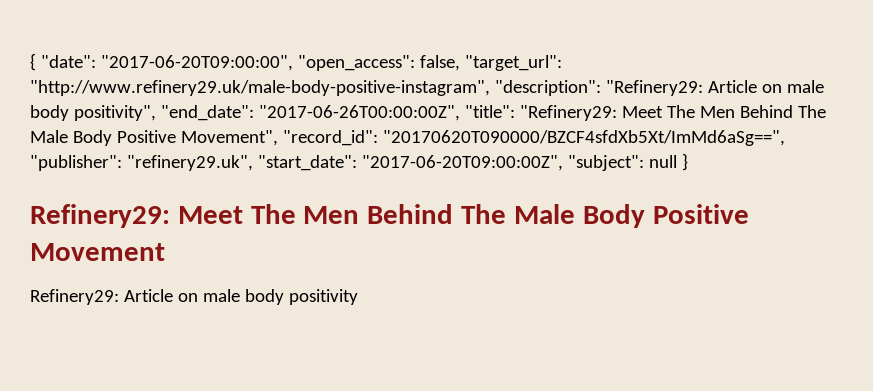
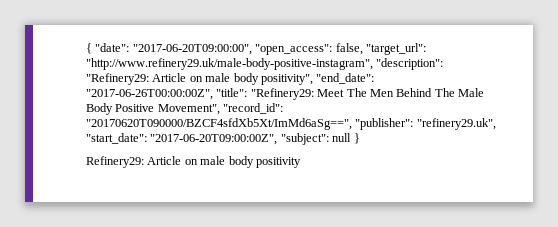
[30,204,749,228] [30,243,165,261] // Refinery29: Meet The Men Behind The Male Body Positive Movement -> (360, 138) none

